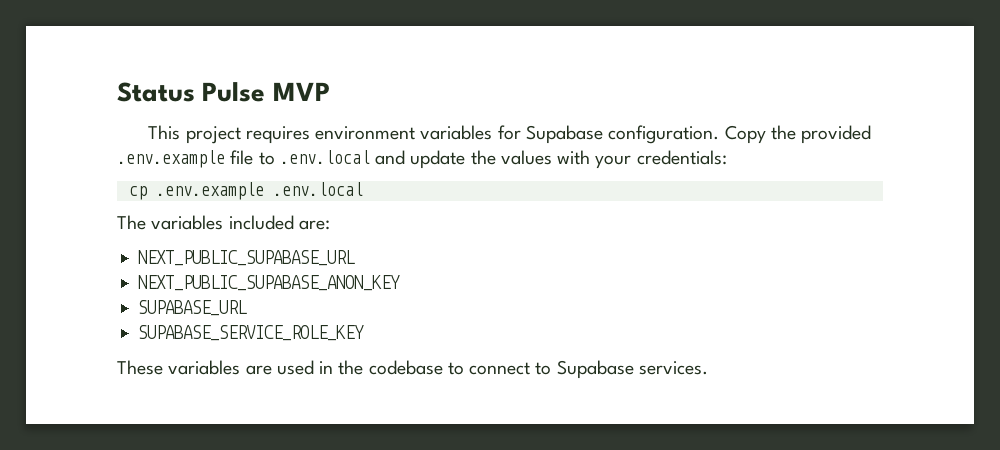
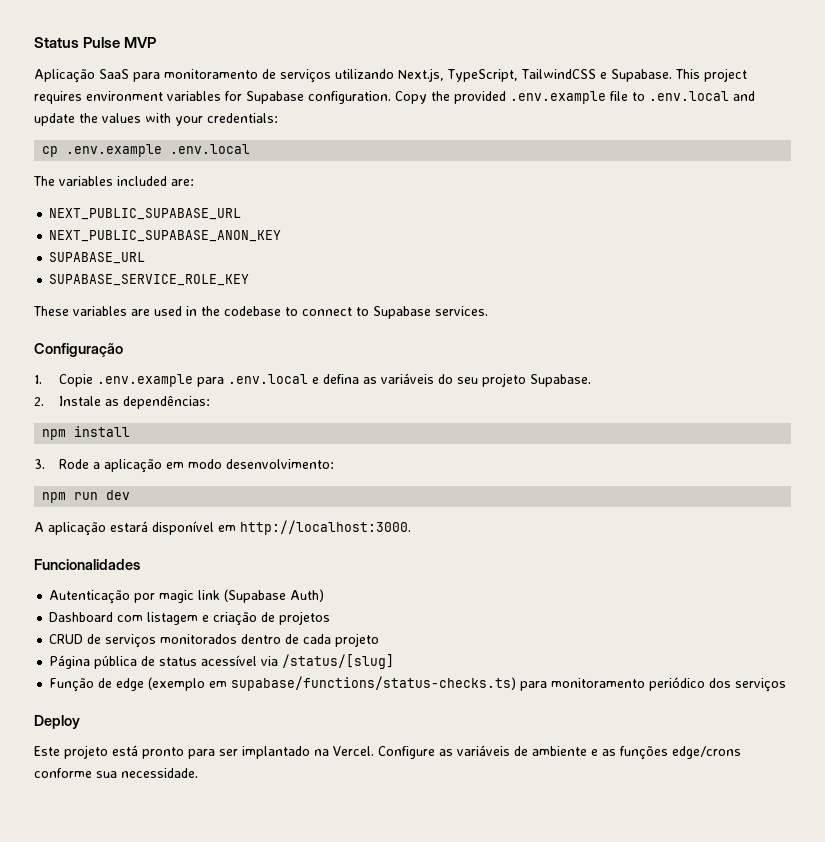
(330, 91) none -> [34,68,672,83] Aplicação SaaS para monitoramento de serviços utilizando Next.js, TypeScript, TailwindCSS e Supabase.
(708, 368) none -> [34,343,123,357] [34,373,591,387] [34,395,210,409] [42,426,131,440] [34,459,334,473] [42,490,131,503] [34,520,411,536] [34,559,140,570] [49,589,325,604] [49,611,331,626] [49,633,380,648] [49,654,395,669] [49,676,787,692] [34,715,80,729] [34,745,741,760] [34,768,198,778] // Configuração // 1. Copie .env.example para .env.local e defina as variáveis do seu projeto Supabase. // 2. Instale as dependências: // npm install // 3. Rode a aplicação em modo desenvolvimento: // npm run dev // A aplicação estará disponível em http://localhost:3000. // Funcionalidades // Autenticação por magic link (Supabase Auth) // Dashboard com listagem e criação de projetos // CRUD de serviços monitorados dentro de cada projeto // Página pública de status acessível via /status/[slug] // Função de edge (exemplo em supabase/functions/status-checks.ts) para monitoramento periódico dos serviços // Deploy // Este projeto está pronto para ser implantado na Vercel. Configure as variáveis de ambiente e as funções edge/crons conforme sua necessidade.

